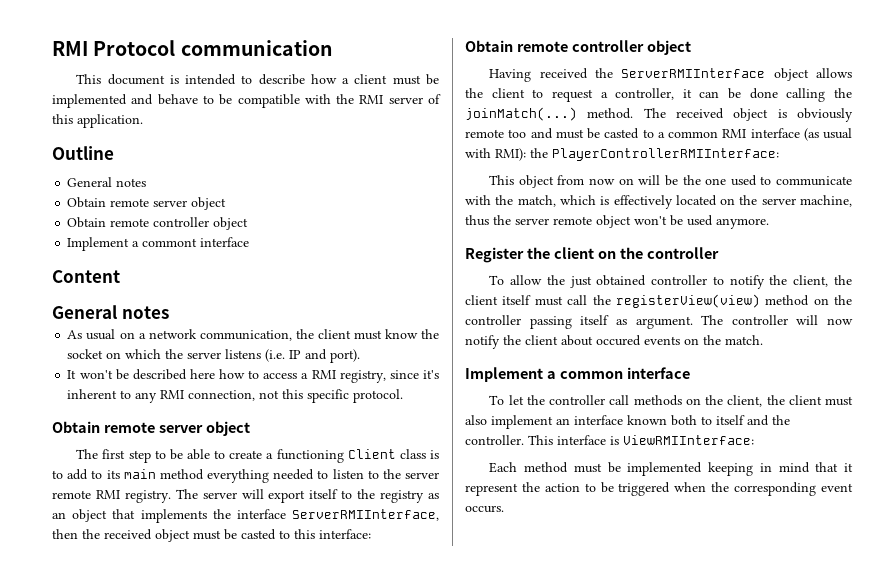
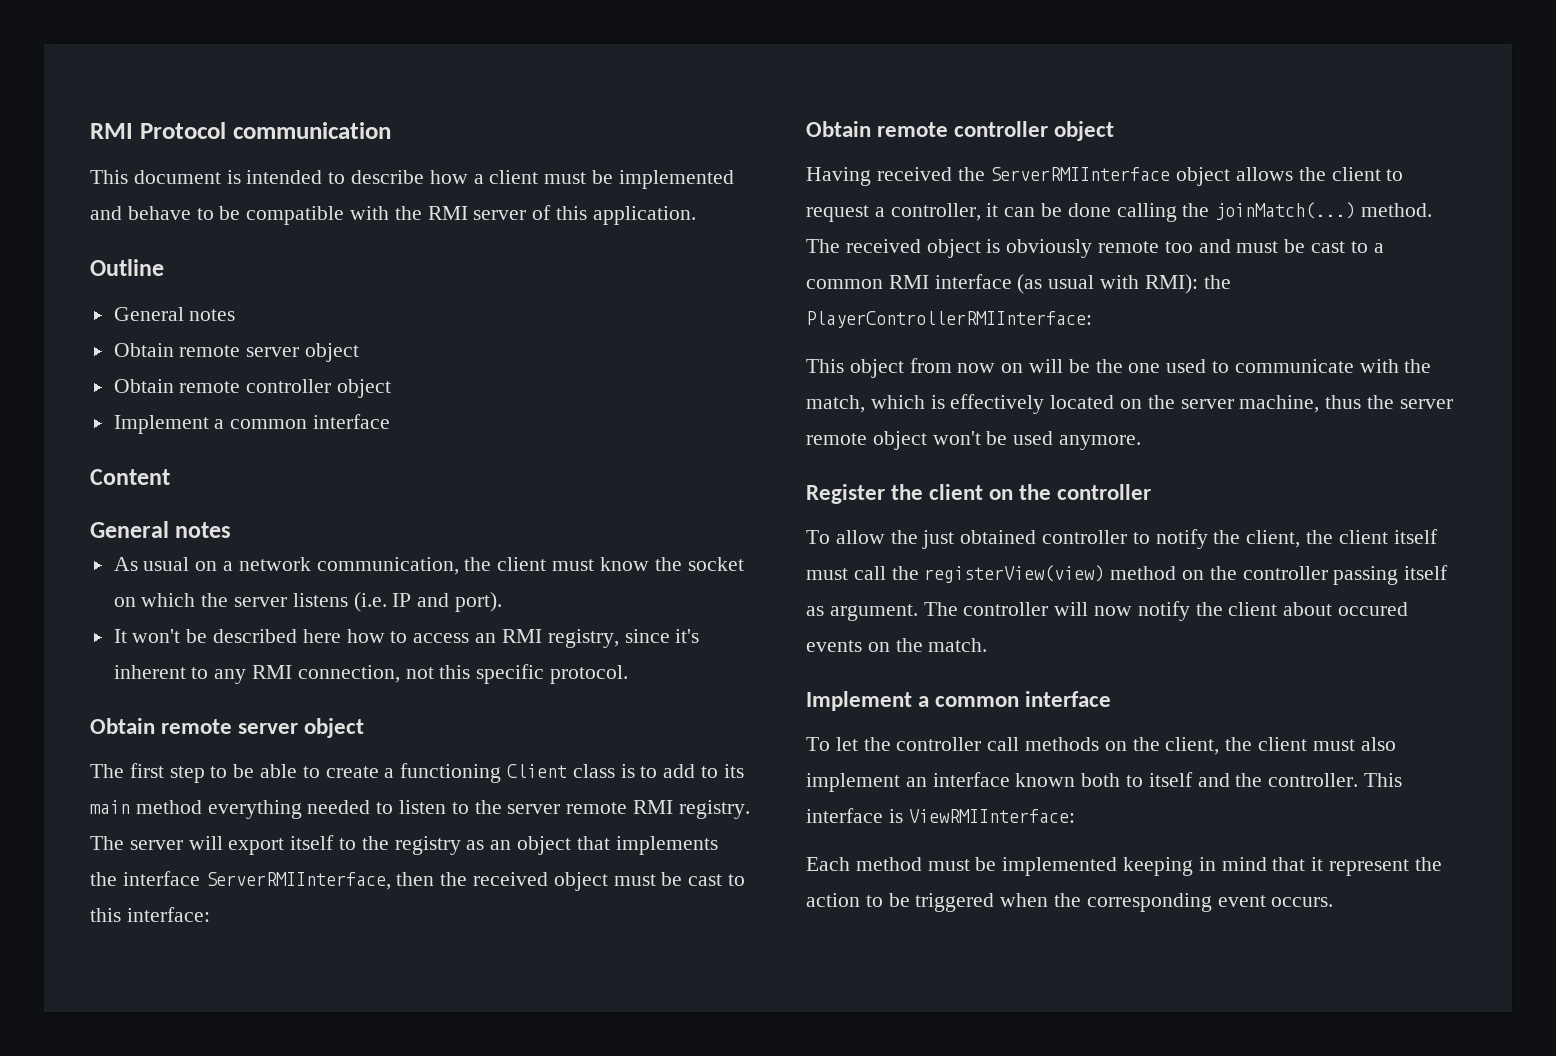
[142,238,198,247] commont -> [230,419,308,429] common
[301,373,309,379] a -> [475,633,497,643] an
[241,529,276,540] casted -> [688,874,723,886] cast
[604,128,640,139] casted -> [1311,241,1346,253] cast

